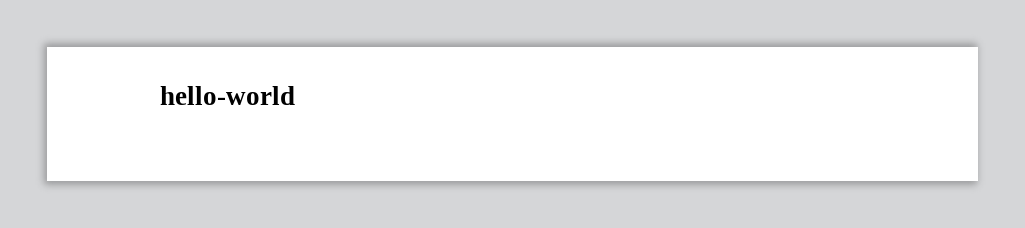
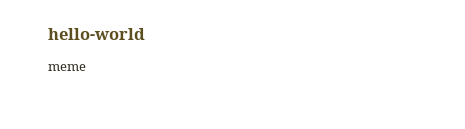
(295, 95) none -> [48,64,86,71] // meme

